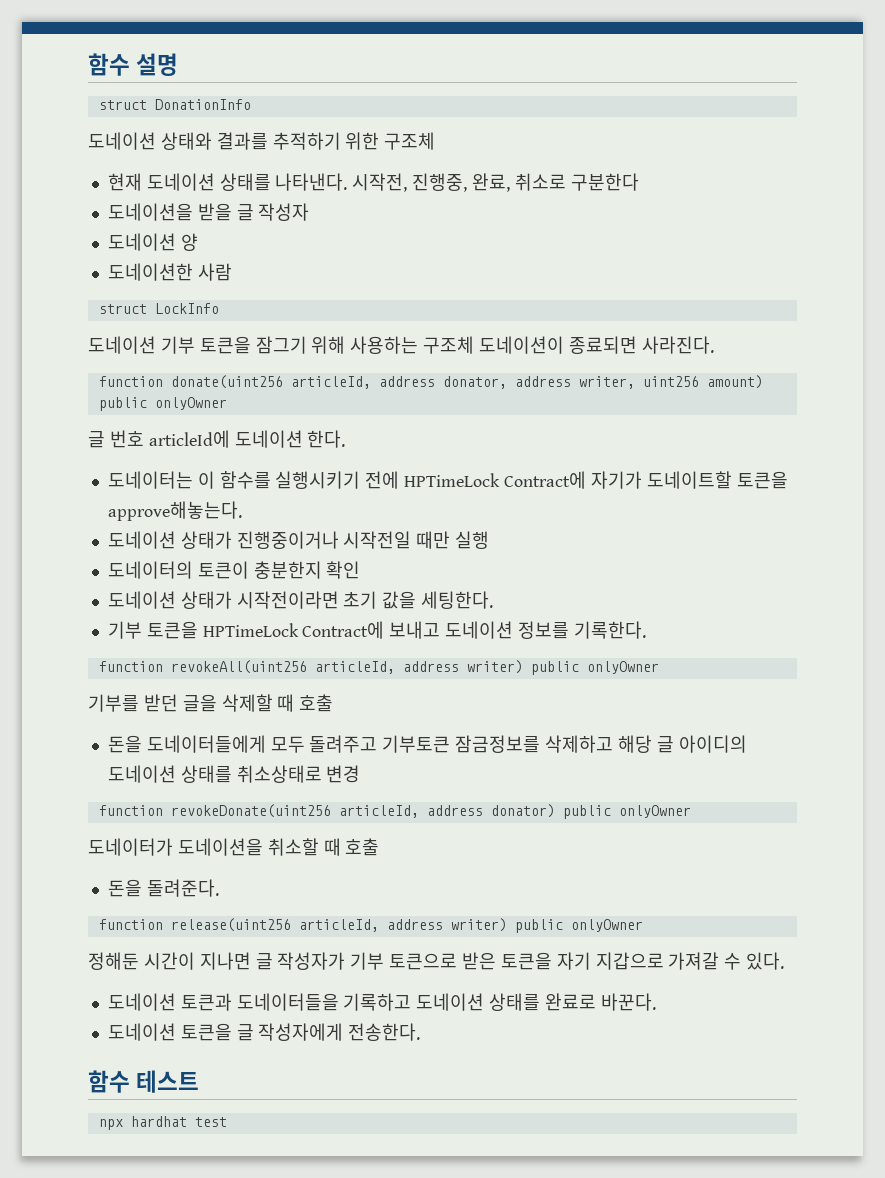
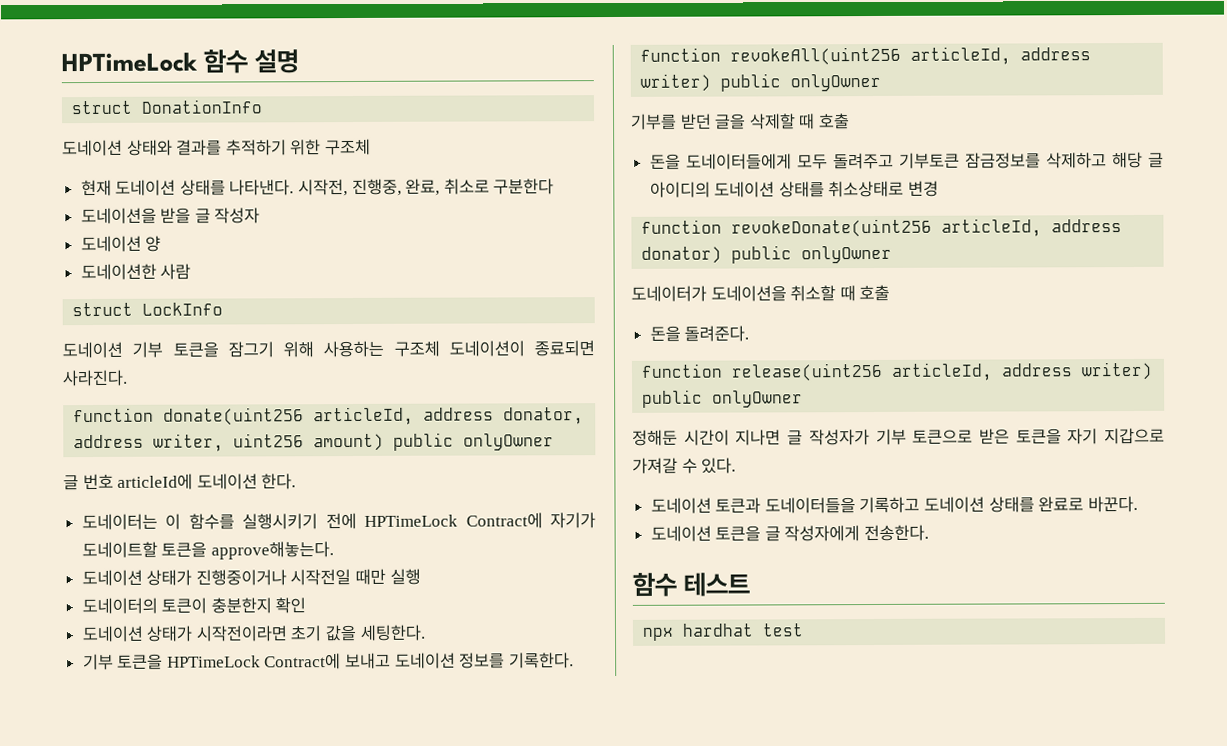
(88, 64) none -> [61,52,198,73] HPTimeLock

